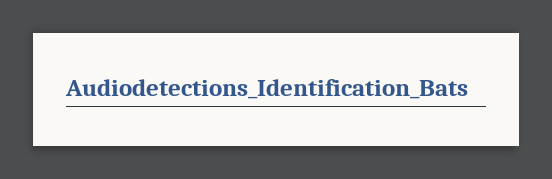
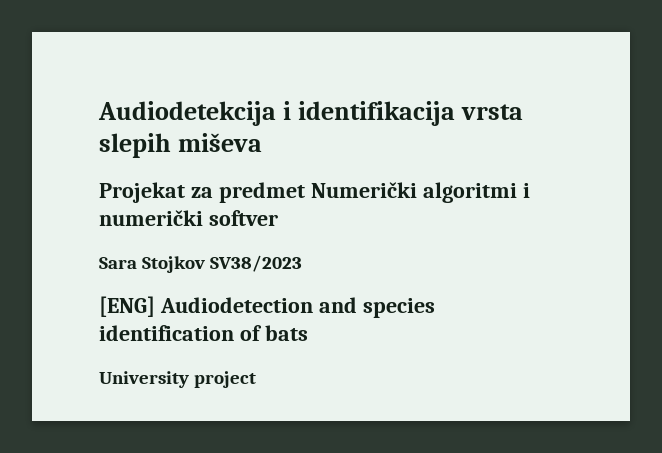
[65,79,468,99] Audiodetections_Identification_Bats -> [98,101,523,126] [99,133,262,158] [99,182,530,203] [99,210,278,226] [99,255,303,273] [99,296,435,318] [99,325,308,341] [99,371,257,388] Audiodetekcija i identifikacija vrsta slepih miševa // Projekat za predmet Numerički algoritmi i numerički softver // Sara Stojkov SV38/2023 // [ENG] Audiodetection and species identification of bats // University project

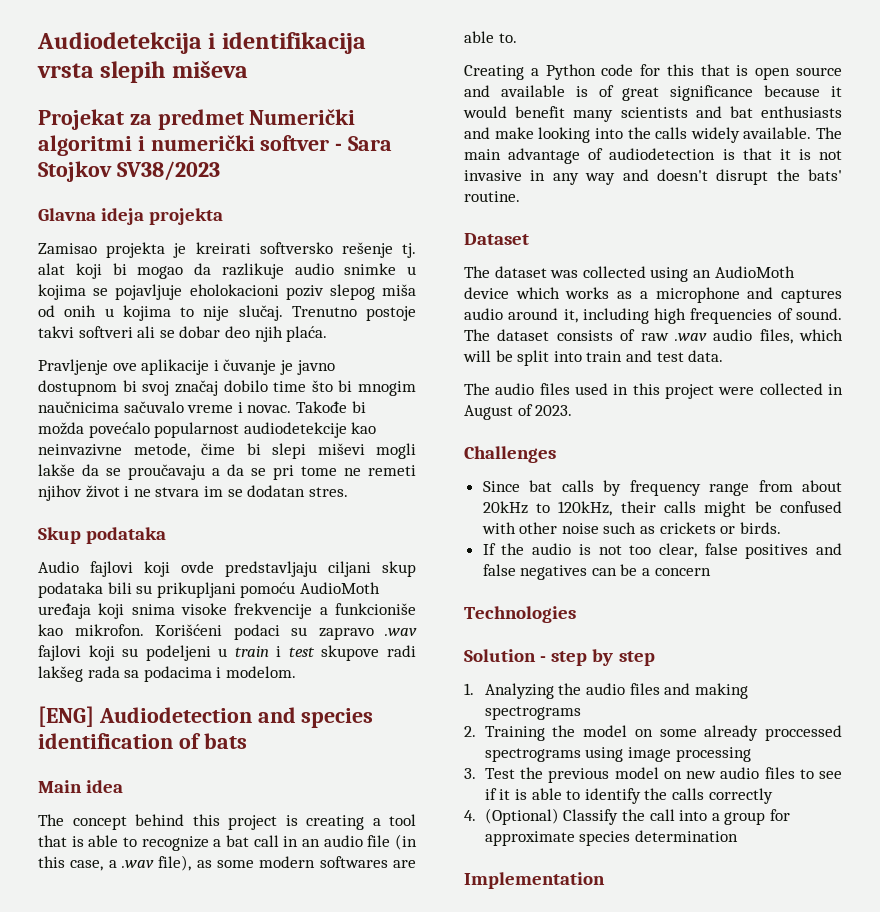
(278, 218) // -> [335,143,343,151] -
(303, 263) none -> [38,208,224,225] [38,242,416,258] [38,263,416,279] [38,284,416,300] [38,305,416,321] [38,326,328,342] [38,359,335,375] [38,380,416,396] [38,401,366,413] [38,422,377,438] [38,443,416,459] [38,464,416,480] [38,485,348,501] [38,527,167,544] [38,561,416,577] [38,582,380,598] [38,603,416,619] [38,624,417,640] [38,645,416,661] [38,666,296,682] // Glavna ideja projekta // Zamisao projekta je kreirati softversko rešenje tj. alat koji bi mogao da razlikuje audio snimke u kojima se pojavljuje eholokacioni poziv slepog miša od onih u kojima to nije slučaj. Trenutno postoje takvi softveri ali se dobar deo njih plaća. // Pravljenje ove aplikacije i čuvanje je javno dostupnom bi svoj značaj dobilo time što bi mnogim naučnicima sačuvalo vreme i novac. Takođe bi možda povećalo popularnost audiodetekcije kao neinvazivne metode, čime bi slepi miševi mogli lakše da se proučavaju a da se pri tome ne remeti njihov život i ne stvara im se dodatan stres. // Skup podataka // Audio fajlovi koji ovde predstavljaju ciljani skup podataka bili su prikupljani pomoću AudioMoth uređaja koji snima visoke frekvencije a funkcioniše kao mikrofon. Korišćeni podaci su zapravo .wav fajlovi koji su podeljeni u train i test skupove radi lakšeg rada sa podacima i modelom.
[99,371,257,388] University project -> [38,780,124,793] [38,814,416,830] [38,834,418,851] [38,855,416,871] [464,31,517,43] [464,64,842,80] [464,85,842,101] [463,106,842,122] [464,127,842,143] [464,148,842,164] [464,169,842,185] [464,191,520,202] [464,233,529,245] [464,266,795,282] [464,287,842,303] [464,308,842,324] [464,329,843,344] [463,350,724,366] [464,383,843,399] [464,404,573,420] [464,446,556,463] [482,480,842,496] [482,501,842,517] [481,522,781,534] [482,543,842,559] [482,564,711,580] [464,606,576,623] [464,649,655,666] [464,683,748,699] [484,706,581,720] [464,725,842,741] [484,747,751,762] [464,767,842,783] [484,788,773,804] [464,808,790,825] [484,830,738,846] [464,872,605,889] Main idea // The concept behind this project is creating a tool that is able to recognize a bat call in an audio file (in this case, a .wav file), as some modern softwares are able to. // Creating a Python code for this that is open source and available is of great significance because it would benefit many scientists and bat enthusiasts and make looking into the calls widely available. The main advantage of audiodetection is that it is not invasive in any way and doesn't disrupt the bats' routine. // Dataset // The dataset was collected using an AudioMoth device which works as a microphone and captures audio around it, including high frequencies of sound. The dataset consists of raw .wav audio files, which will be split into train and test data. // The audio files used in this project were collected in August of 2023. // Challenges // Since bat calls by frequency range from about 20kHz to 120kHz, their calls might be confused with other noise such as crickets or birds. // If the audio is not too clear, false positives and false negatives can be a concern // Technologies // Solution - step by step // 1. Analyzing the audio files and making spectrograms // 2. Training the model on some already proccessed spectrograms using image processing // 3. Test the previous model on new audio files to see if it is able to identify the calls correctly // 4. (Optional) Classify the call into a group for approximate species determination // Implementation

